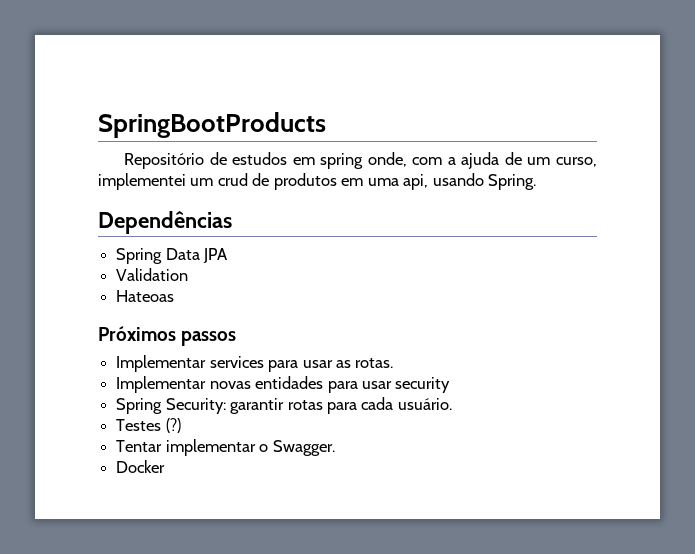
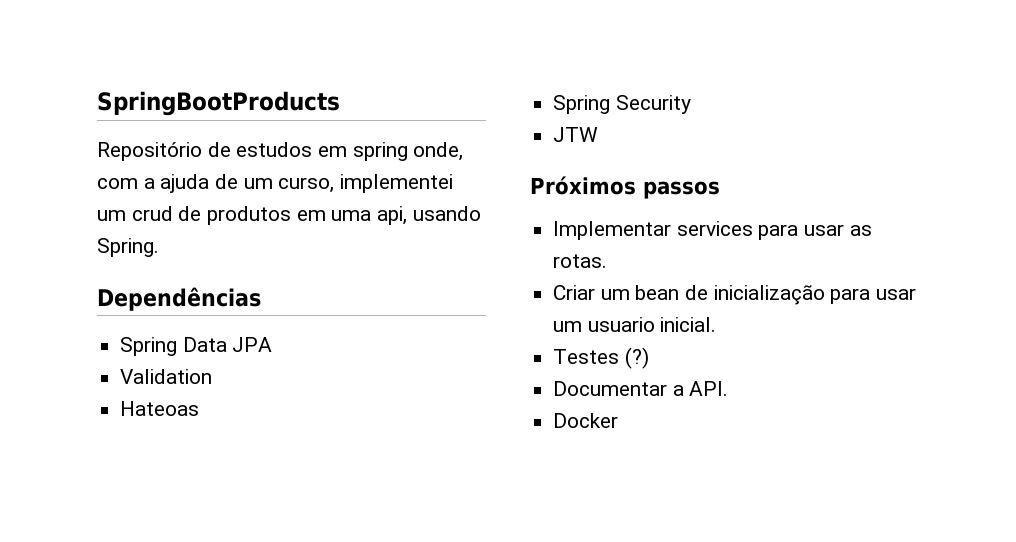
(175, 296) none -> [553,95,691,114] [553,127,599,142] // Spring Security // JTW
[116,376,451,393] [116,397,452,414] [116,418,181,433] [116,439,335,456] Implementar novas entidades para usar security // Spring Security: garantir rotas para cada usuário. // Testes (?) // Tentar implementar o Swagger. -> [553,285,917,305] [553,317,717,332] [553,347,649,369] [553,381,729,396] Criar um bean de inicialização para usar um usuario inicial. // Testes (?) // Documentar a API.

